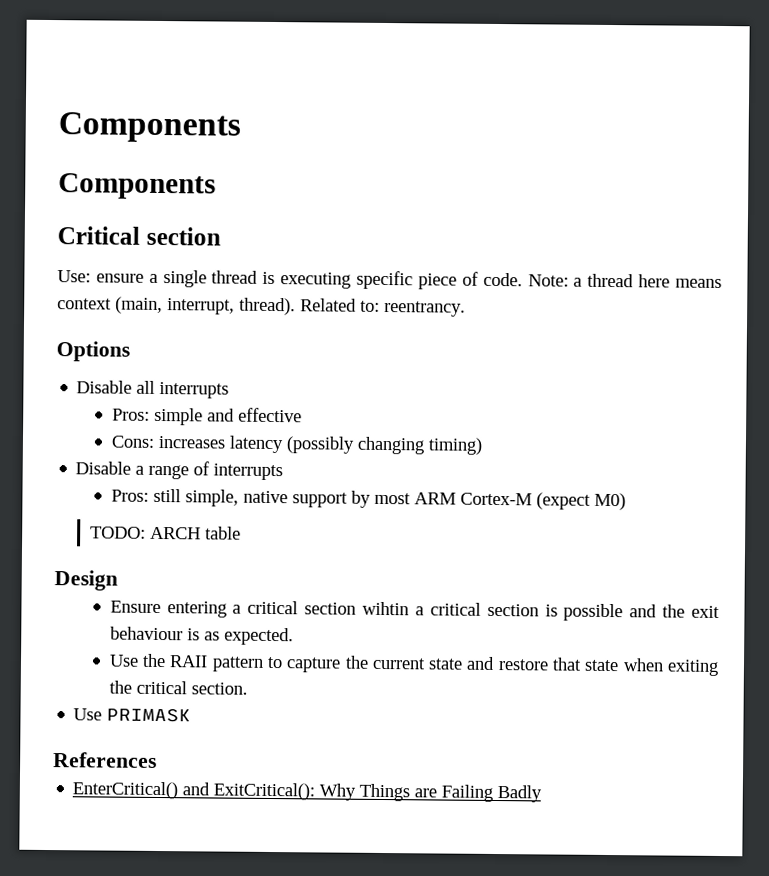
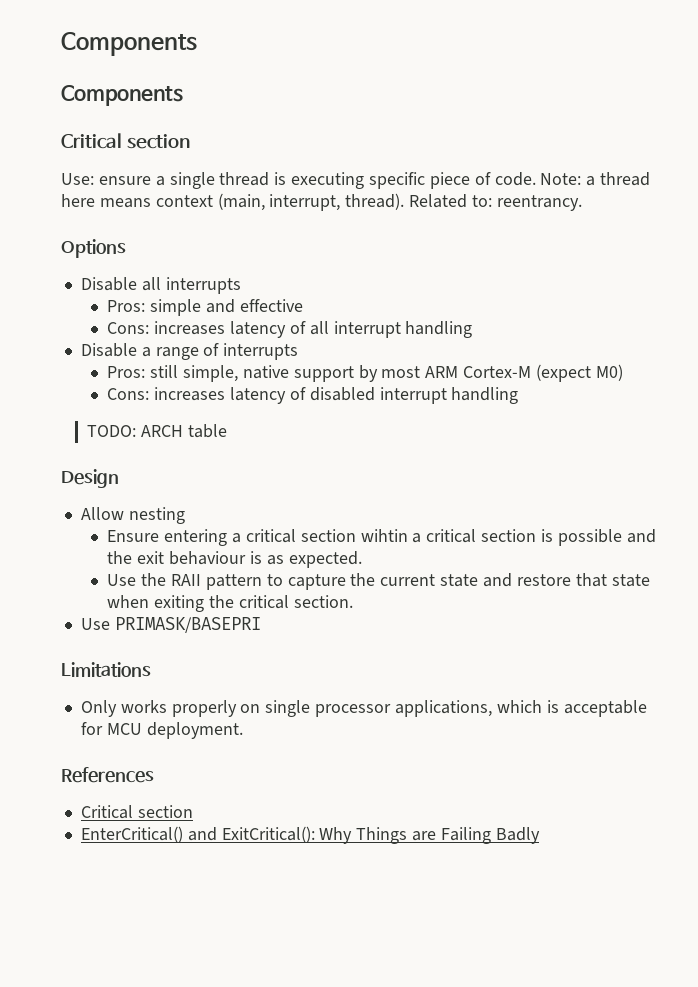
[285,436,483,455] (possibly changing timing) -> [289,321,473,338] of all interrupt handling
(626, 501) none -> [107,387,519,404] // Cons: increases latency of disabled interrupt handling
(118, 580) none -> [80,507,185,524] // Allow nesting
[106,708,192,723] PRIMASK -> [114,617,261,633] [61,662,151,677] [80,700,647,717] [80,722,243,739] PRIMASK/BASEPRI // Limitations // Only works properly on single processor applications, which is acceptable for MCU deployment.
(157, 760) none -> [80,805,193,819] // Critical section

